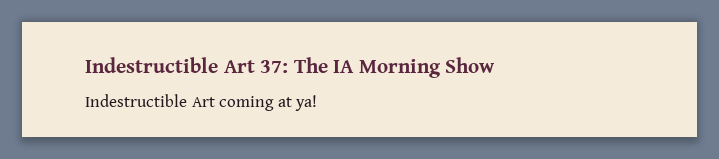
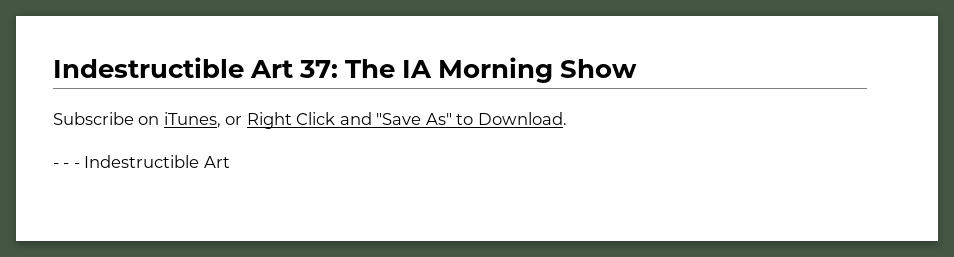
[85,94,318,111] Indestructible Art coming at ya! -> [53,112,567,129] [53,155,230,168] Subscribe on iTunes, or Right Click and "Save As" to Download. // - - - Indestructible Art

